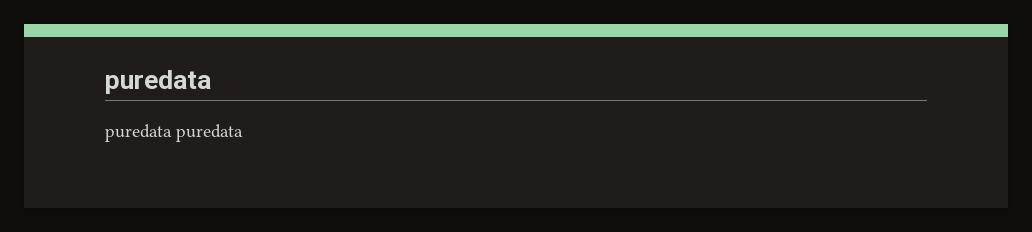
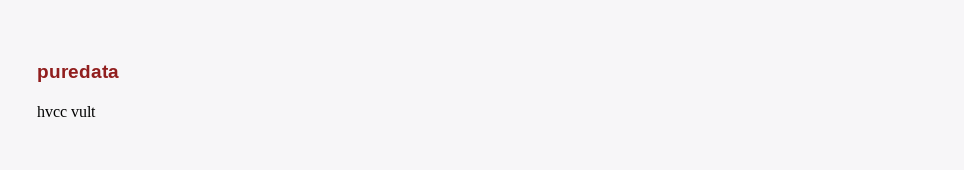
[105,124,243,142] puredata puredata -> [37,106,97,117] hvcc vult

